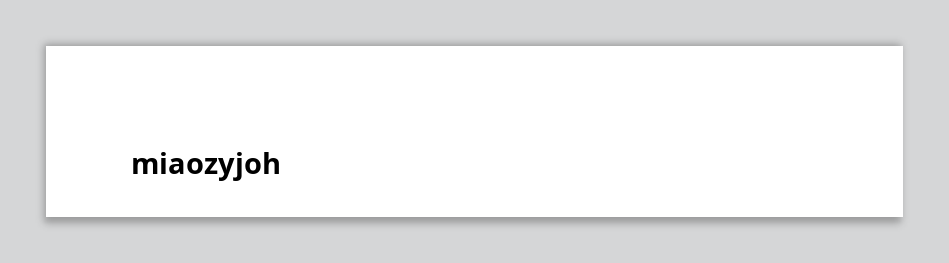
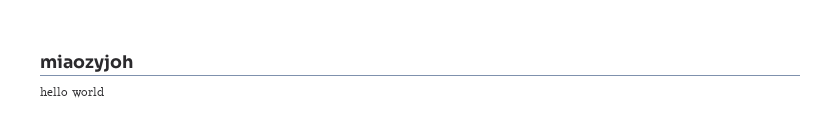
(281, 166) none -> [40,87,104,98] // hello world

